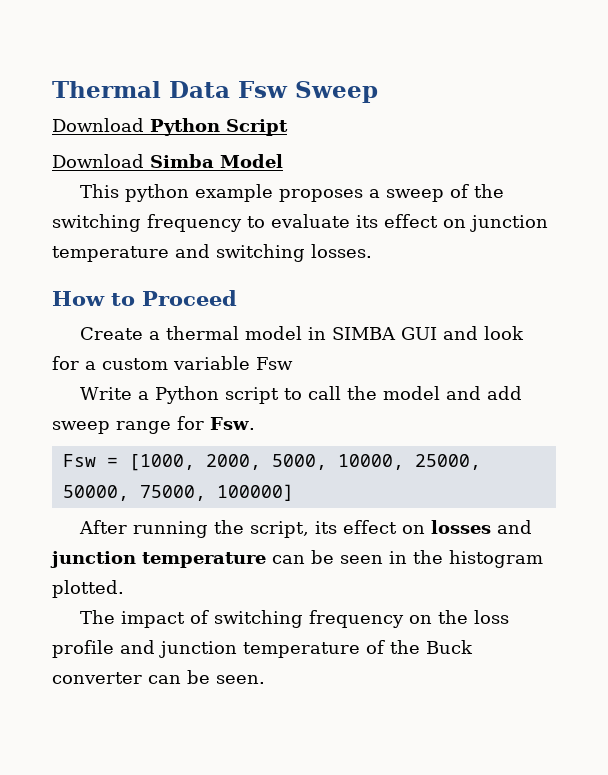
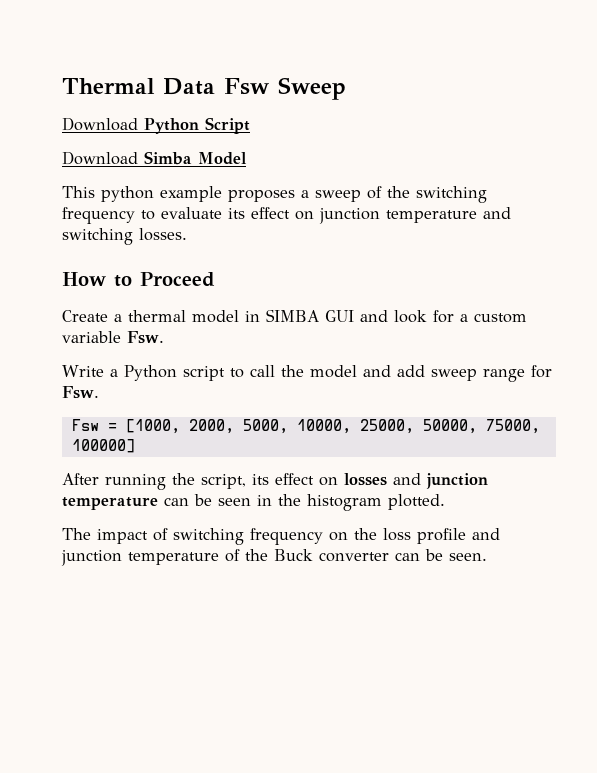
[256,357,293,370] Fsw -> [127,331,164,344] Fsw.

